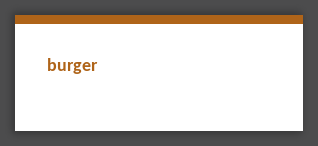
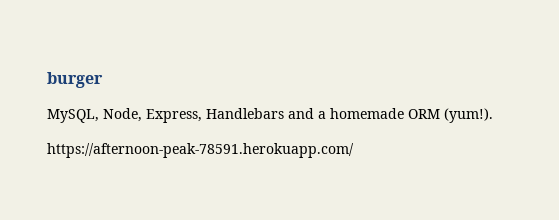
(98, 66) none -> [47,108,493,123] [47,143,354,158] // MySQL, Node, Express, Handlebars and a homemade ORM (yum!). // https://afternoon-peak-78591.herokuapp.com/

